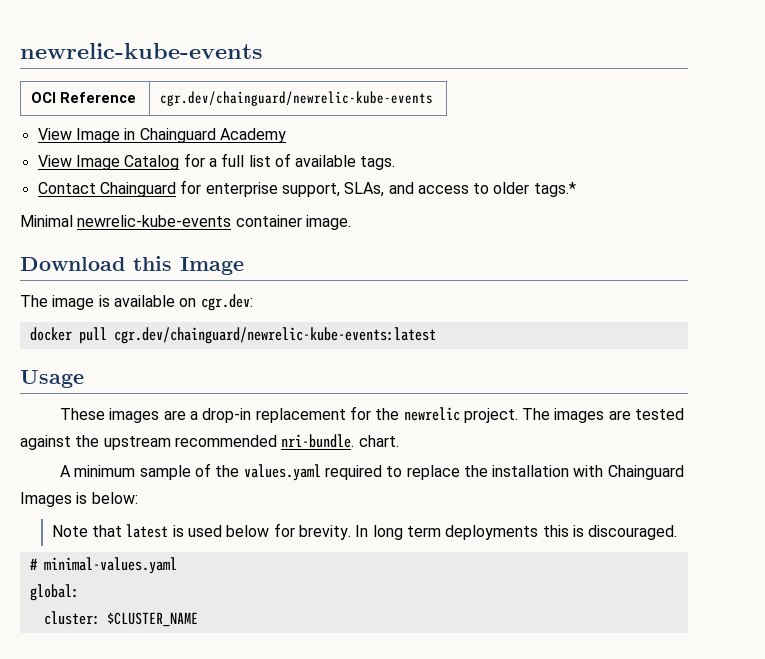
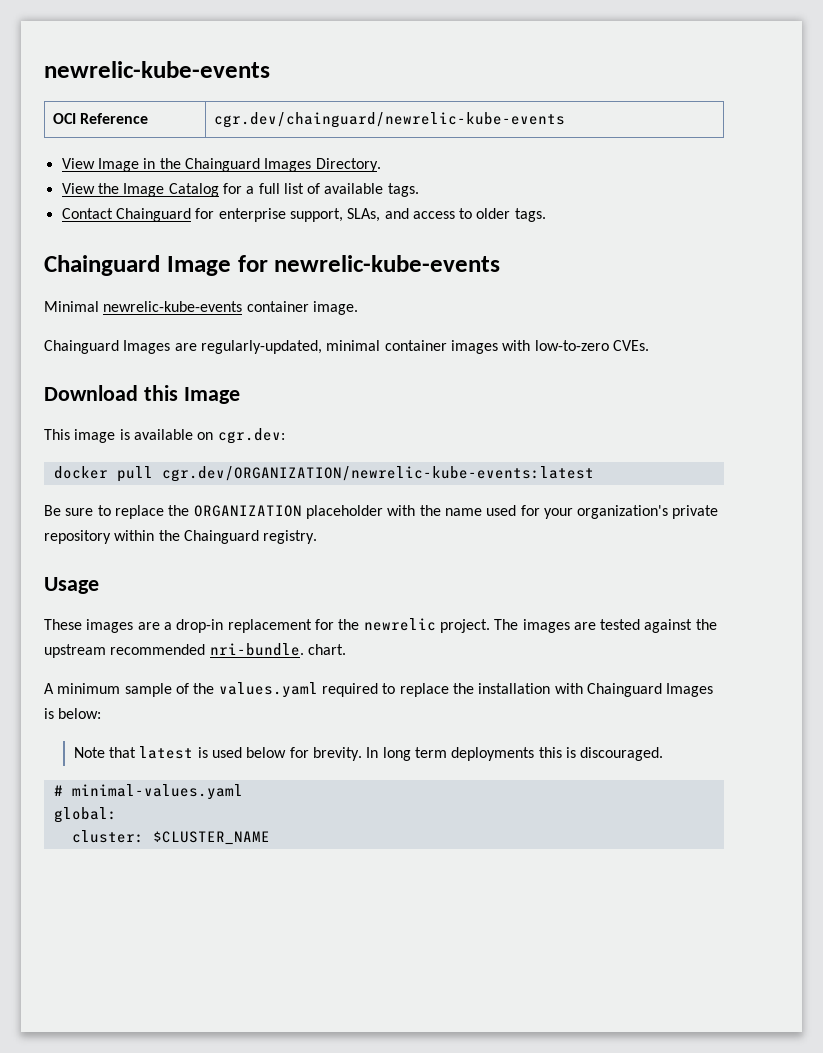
[139,128,286,143] [37,155,72,167] Chainguard Academy // View -> [159,158,381,172] [61,183,119,194] the Chainguard Images Directory. // View the
[533,182,576,197] tags.* -> [514,208,546,222] [44,255,501,276] tags. // Chainguard Image for newrelic-kube-events
(351, 222) none -> [44,340,649,354] // Chainguard Images are regularly-updated, minimal container images with low-to-zero CVEs.
[20,295,48,307] The -> [44,429,70,440] This
[113,327,436,344] cgr.dev/chainguard/newrelic-kube-events:latest -> [161,466,594,482] [44,505,719,519] [44,530,318,544] cgr.dev/ORGANIZATION/newrelic-kube-events:latest // Be sure to replace the ORGANIZATION placeholder with the name used for your organization's private repository within the Chainguard registry.

